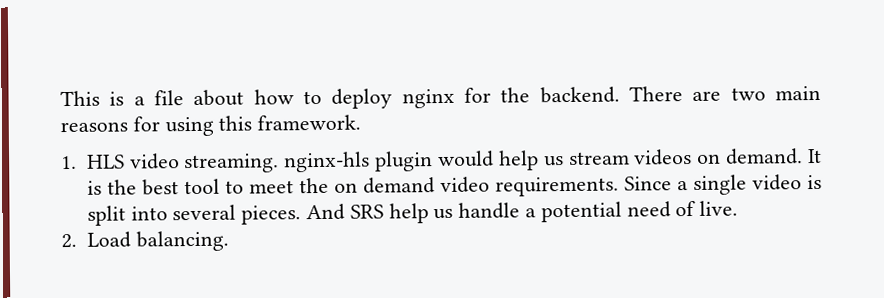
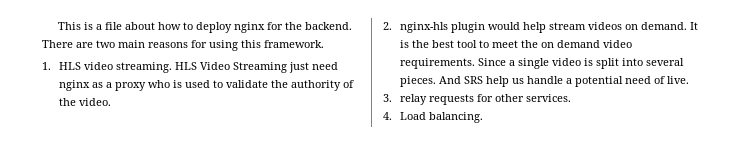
(280, 163) none -> [175,62,339,73] [59,80,355,91] [59,98,112,106] [383,22,392,30] HLS Video Streaming just need nginx as a proxy who is used to validate the authority of the video. // 2.
[543,156,564,167] us -> (547, 27) none
[61,233,77,249] 2. -> [383,94,572,105] [383,112,392,120] 3. relay requests for other services. // 4.

